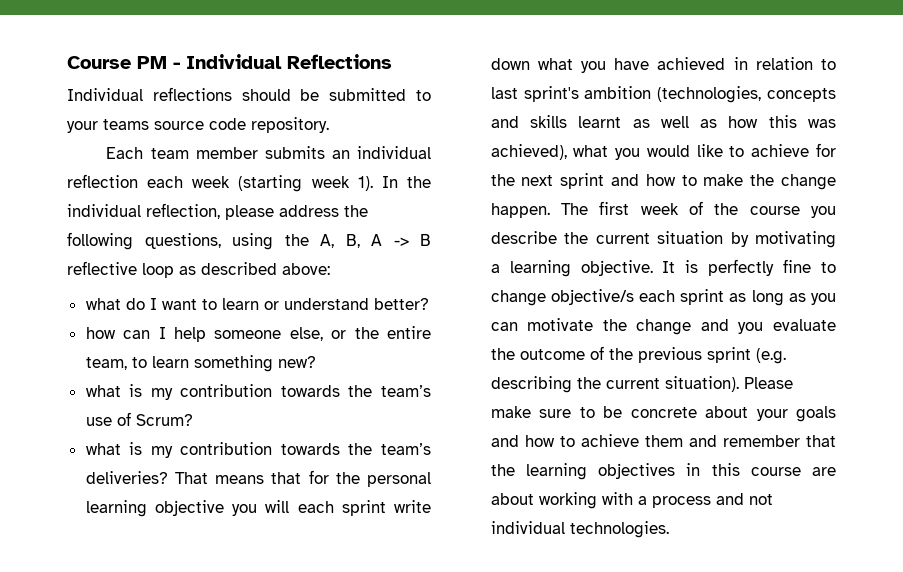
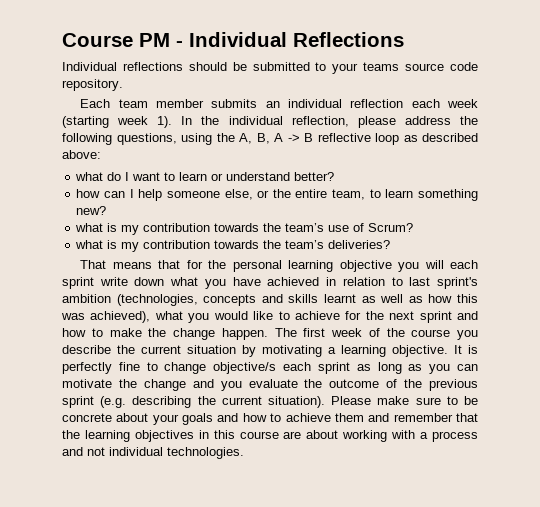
(168, 477) none -> (391, 244) //

